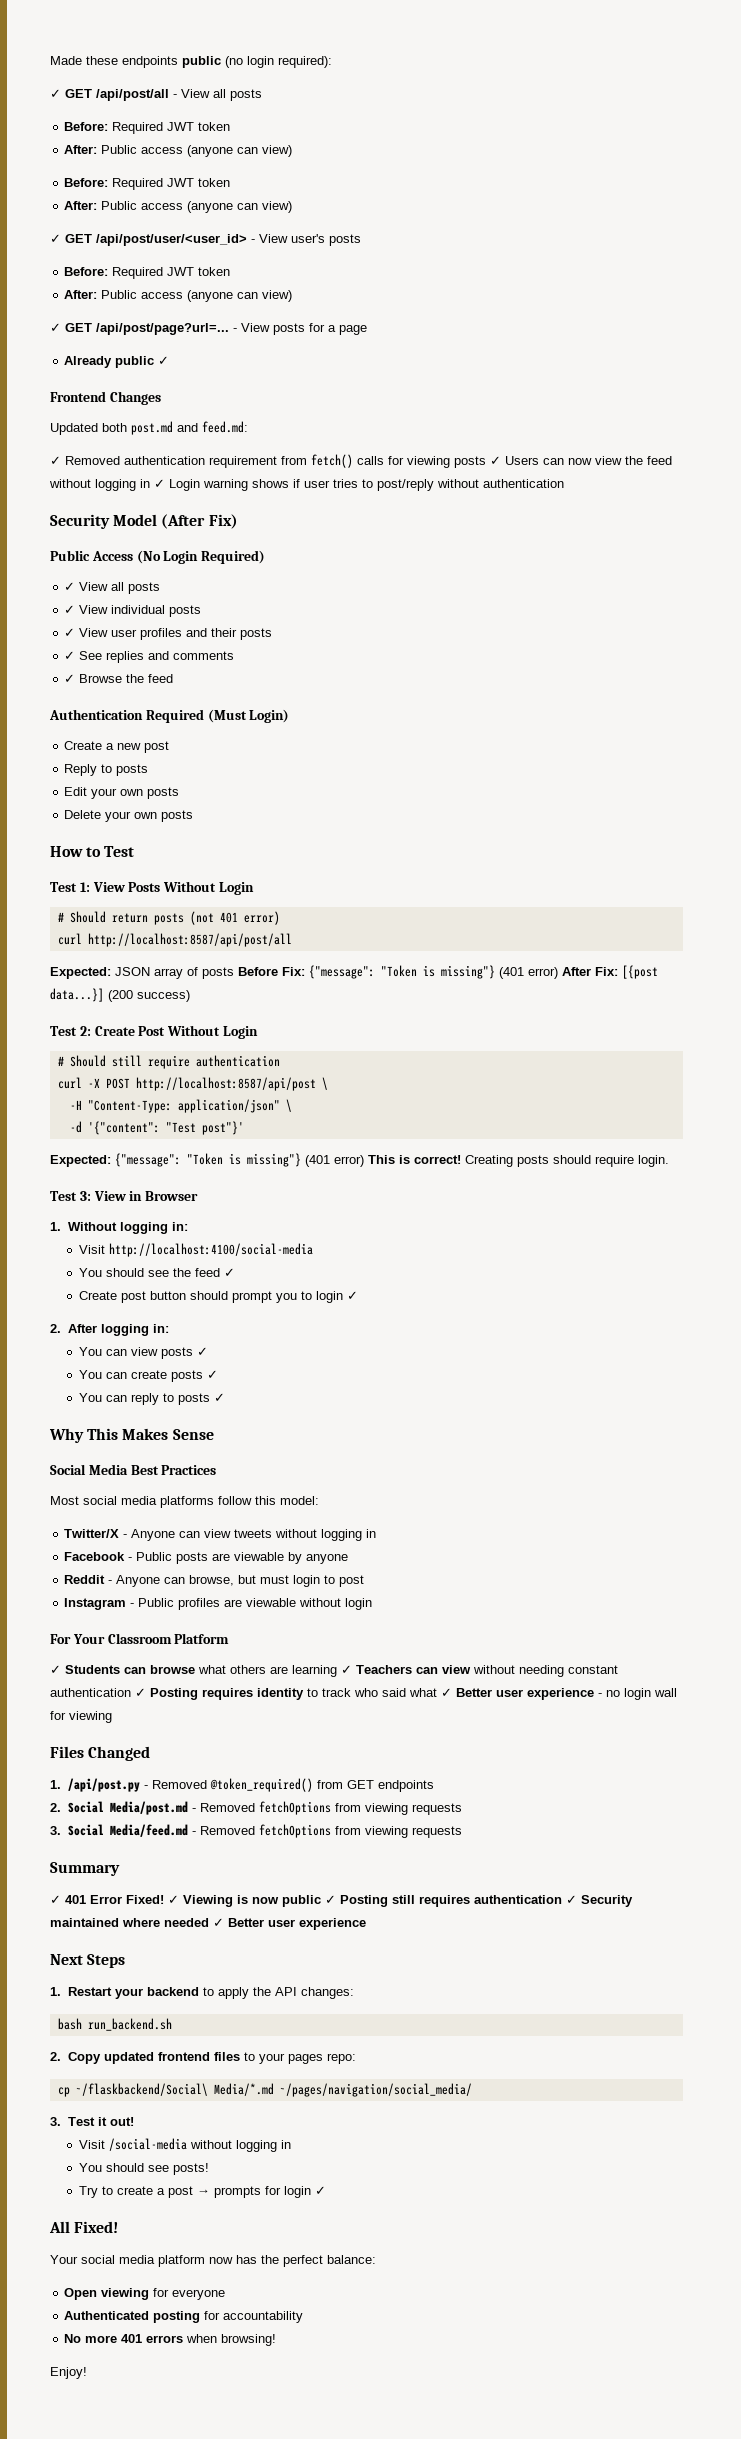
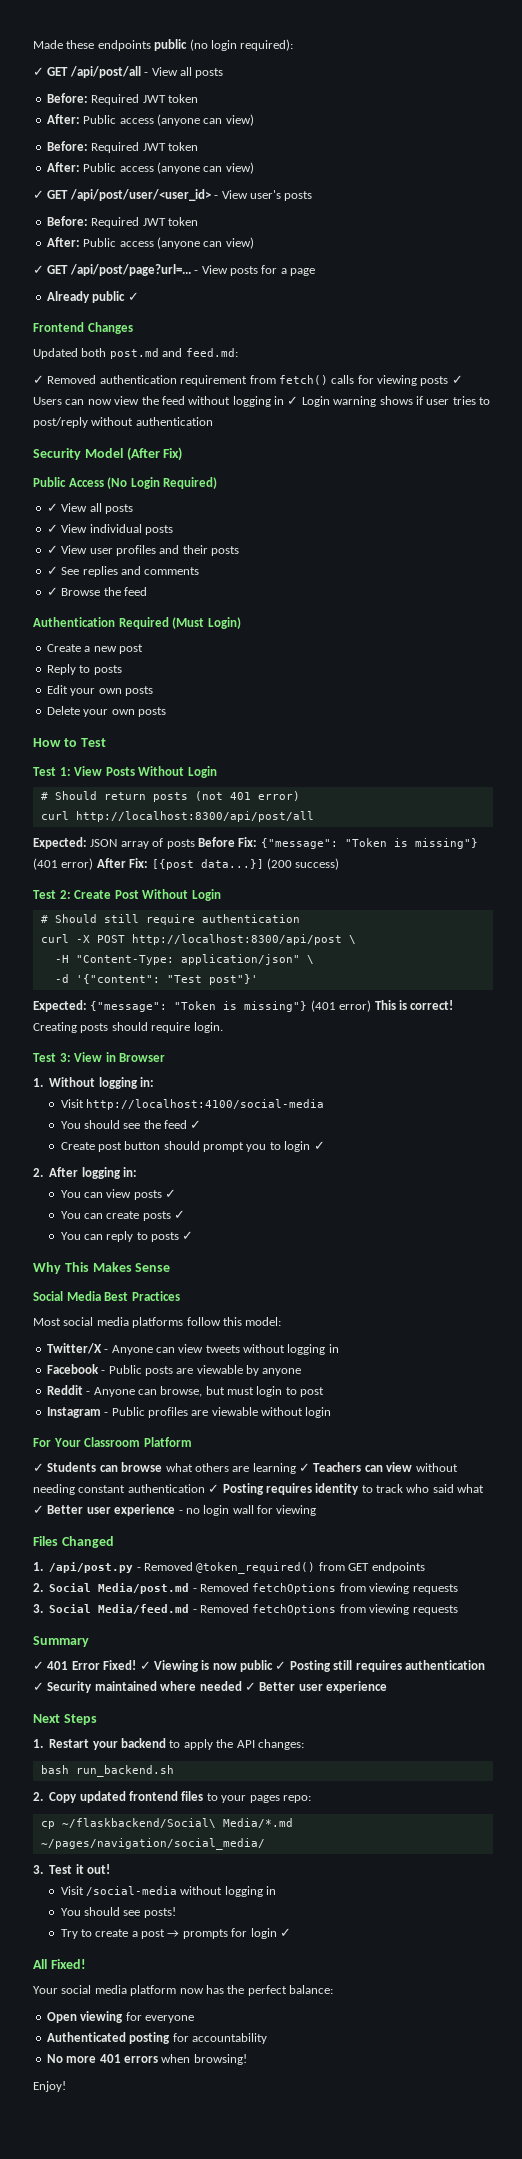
[87,933,292,947] http://localhost:8587/api/post/all -> [75,811,314,822] http://localhost:8300/api/post/all
[135,1077,316,1091] http://localhost:8587/api/post -> [131,934,342,945] http://localhost:8300/api/post

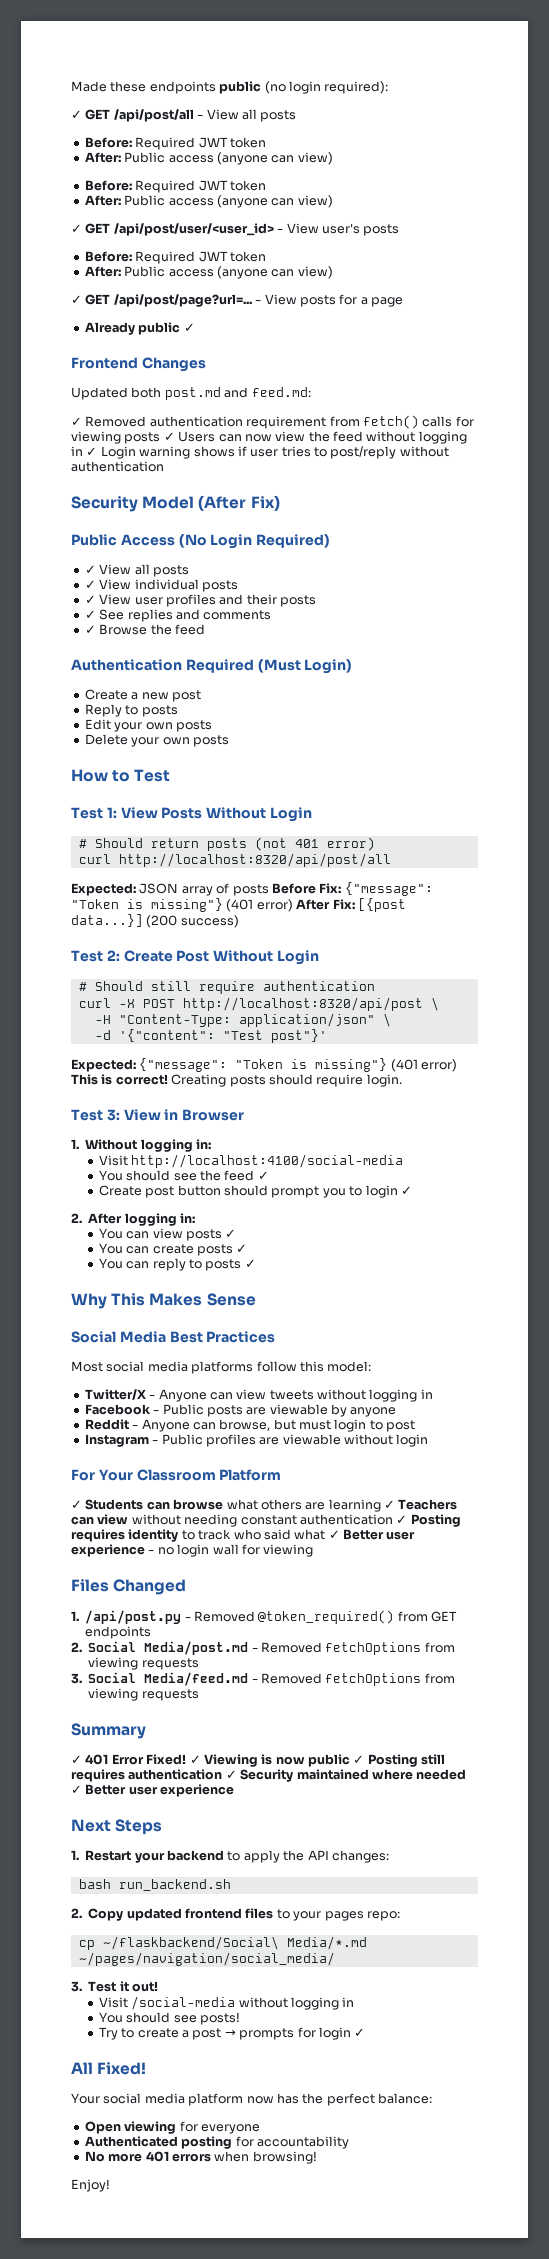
[75,811,314,822] http://localhost:8300/api/post/all -> [118,853,391,867] http://localhost:8320/api/post/all
[131,934,342,945] http://localhost:8300/api/post -> [182,997,423,1011] http://localhost:8320/api/post

